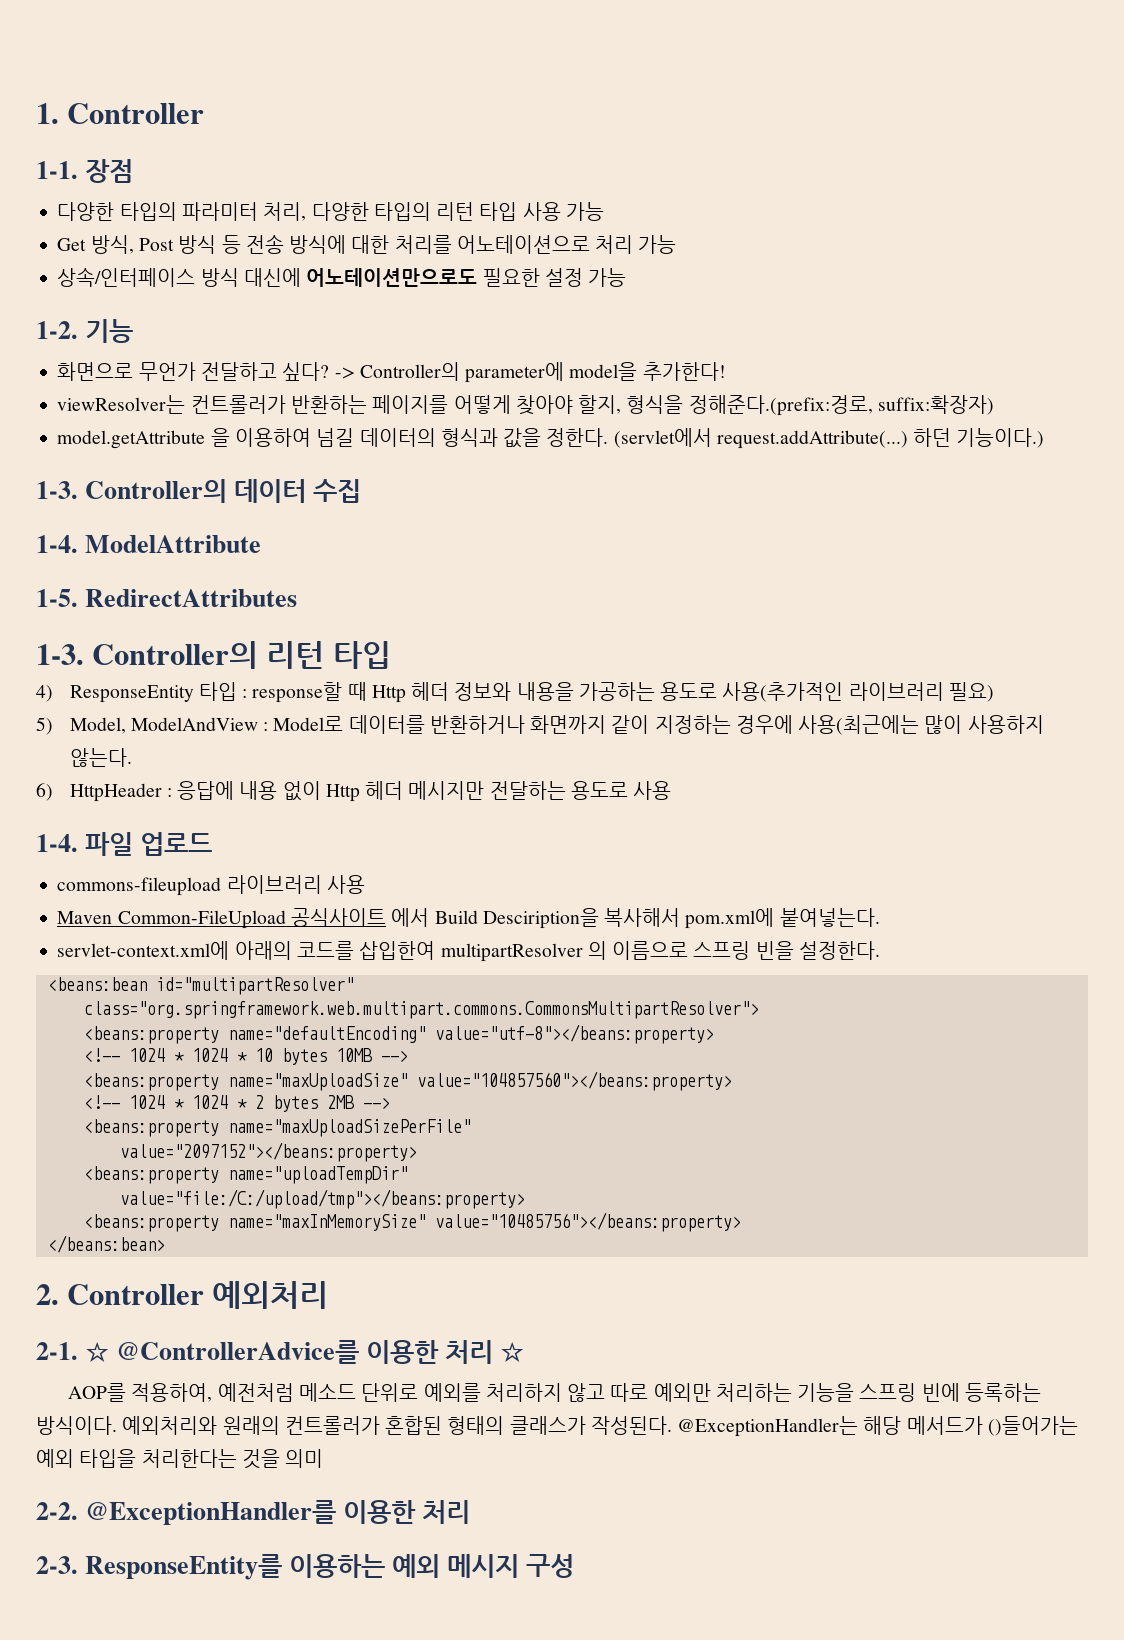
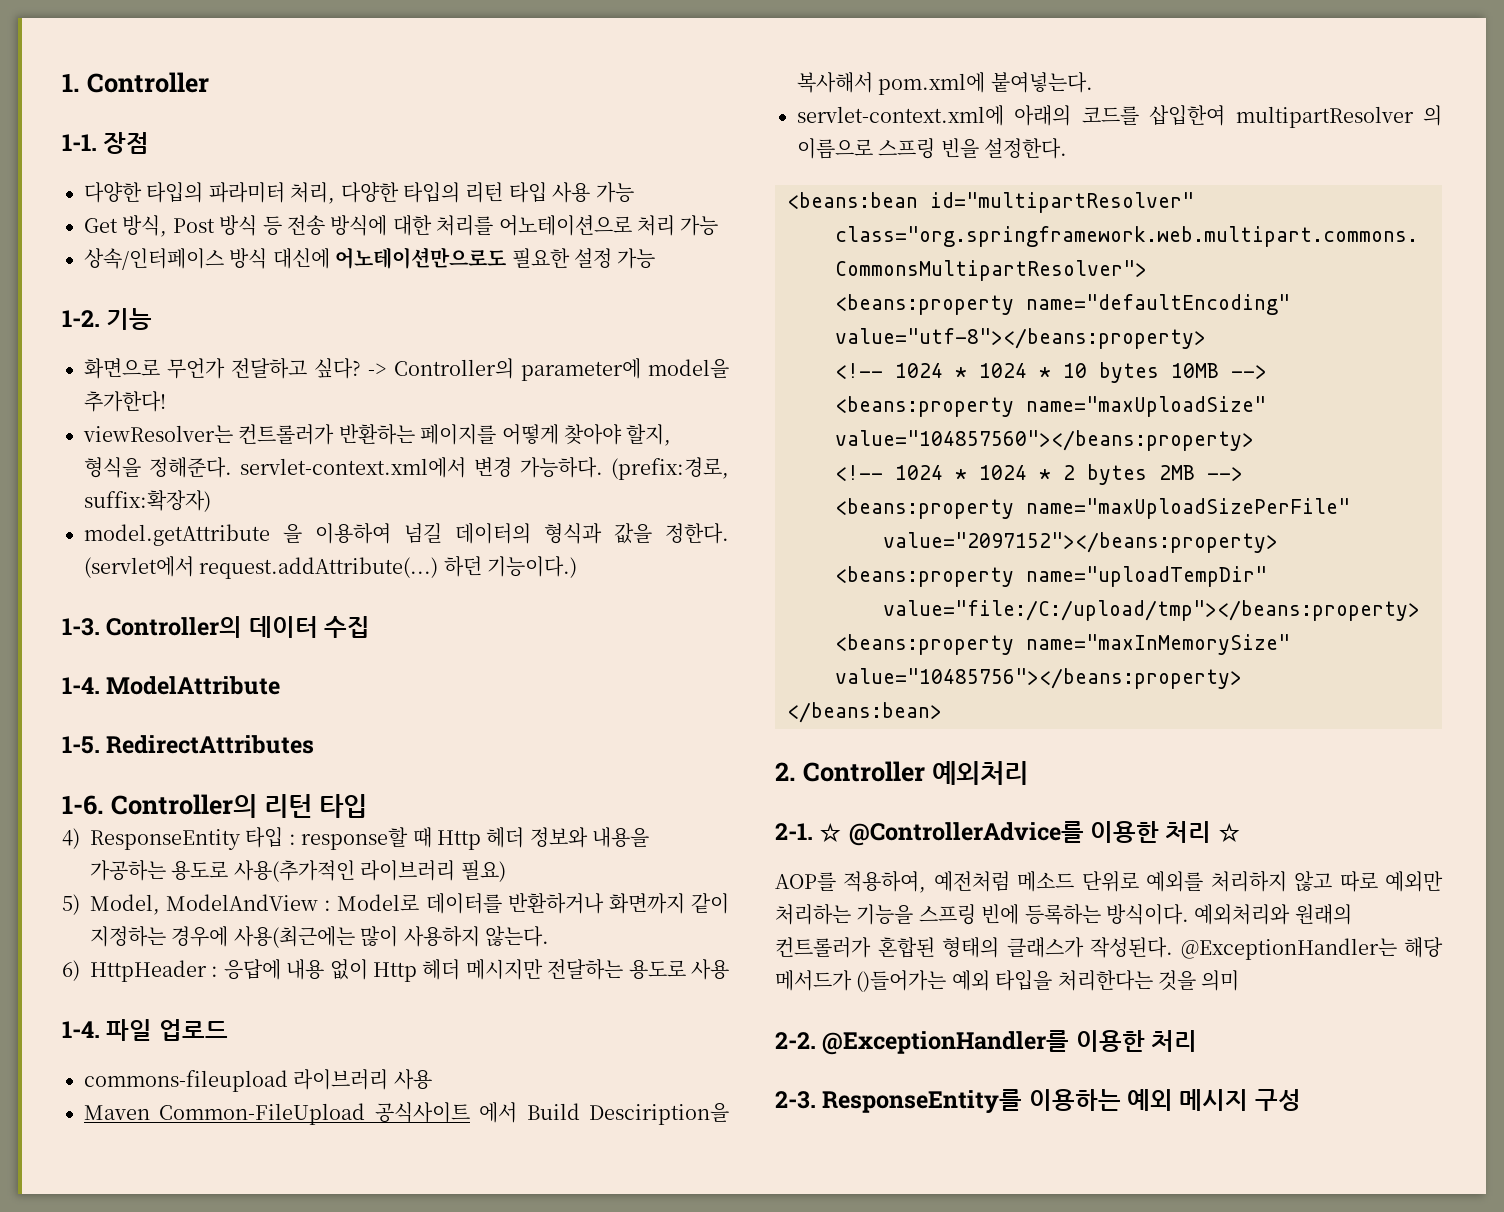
[688,395,873,416] 정해준다.(prefix:경로, -> [149,457,729,480] 정해준다. servlet-context.xml에서 변경 가능하다. (prefix:경로,
[36,644,84,665] 1-3. -> [62,795,104,815] 1-6.

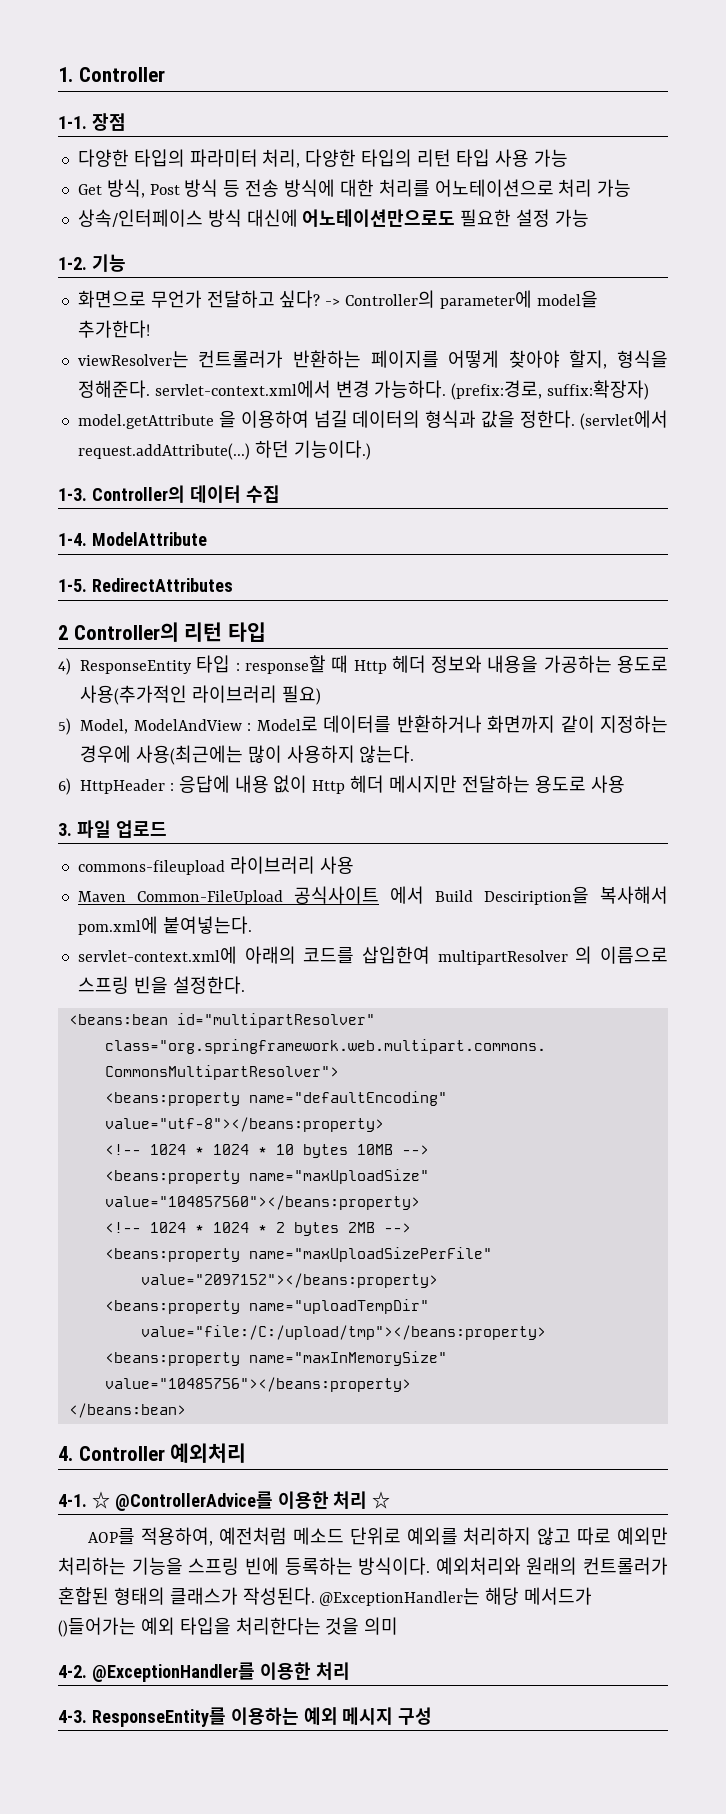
[62,795,104,815] 1-6. -> [58,625,68,640] 2
[62,1021,100,1038] 1-4. -> [58,823,72,836] 3.
[775,762,796,781] 2. -> [58,1446,73,1461] 4.
[775,823,813,840] 2-1. -> [58,1494,87,1507] 4-1.
[775,1032,816,1049] 2-2. -> [58,1665,87,1678] 4-2.
[775,1091,816,1109] 2-3. -> [58,1710,87,1723] 4-3.

